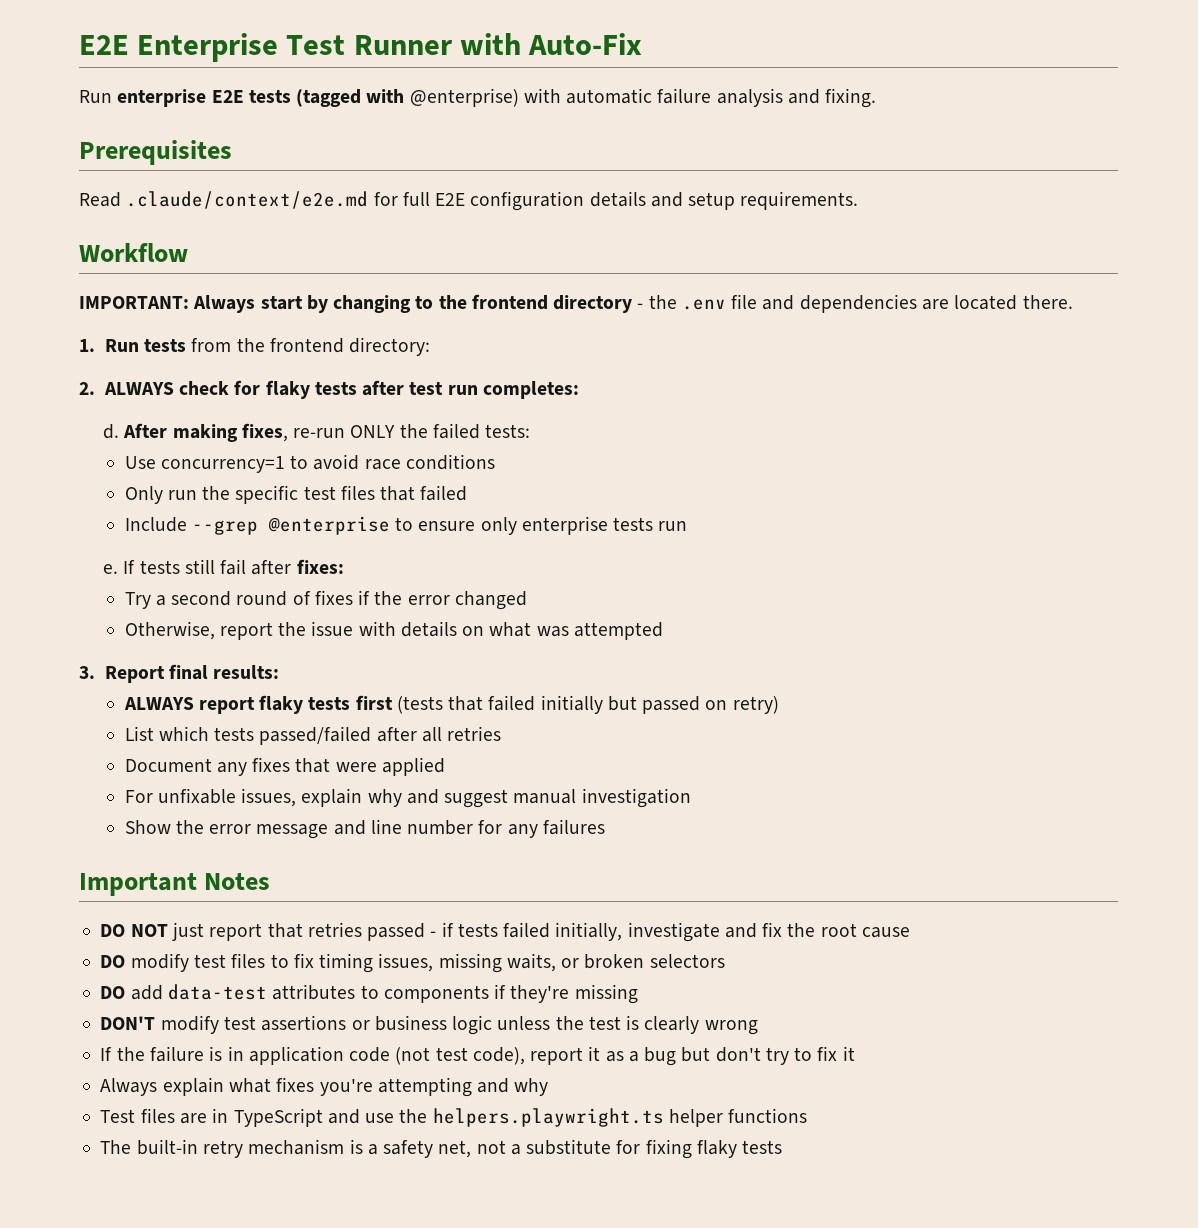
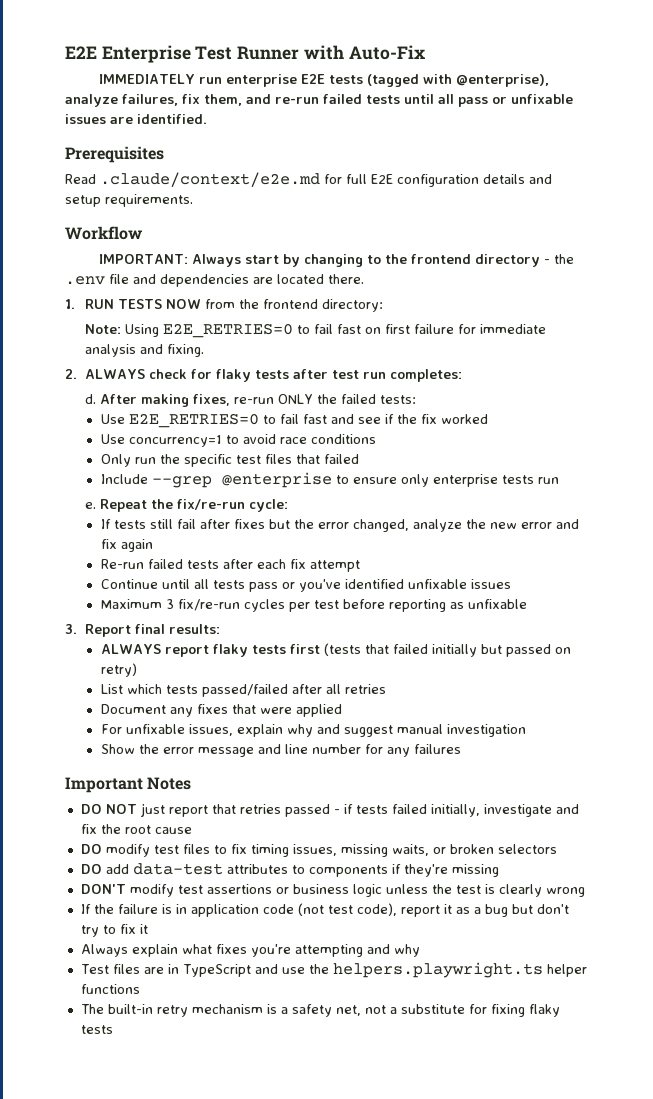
[79,90,112,103] Run -> [98,74,222,84] IMMEDIATELY run
[409,88,877,108] @enterprise) with automatic failure analysis and fixing. -> [455,74,549,87] [65,94,573,107] [65,114,207,124] @enterprise), analyze failures, fix them, and re-run failed tests until all pass or unfixable issues are identified.
[104,339,187,352] Run tests -> [84,299,201,309] RUN TESTS NOW
(431, 346) none -> [84,323,546,338] [84,344,204,357] // Note: Using E2E_RETRIES=0 to fail fast on first failure for immediate analysis and fixing.
(531, 431) none -> [100,413,488,428] // Use E2E_RETRIES=0 to fail fast and see if the fix worked
(119, 569) none -> [99,499,288,512] Repeat the fix/re-run cycle: //
[296,559,344,574] [124,590,527,610] [124,621,663,640] fixes: // Try a second round of fixes if the error changed // Otherwise, report the issue with details on what was attempted -> [233,519,579,532] [100,539,153,552] [100,559,360,572] [100,579,511,592] [100,599,527,612] fixes but the error changed, analyze the new error and fix again // Re-run failed tests after each fix attempt // Continue until all tests pass or you've identified unfixable issues // Maximum 3 fix/re-run cycles per test before reporting as unfixable

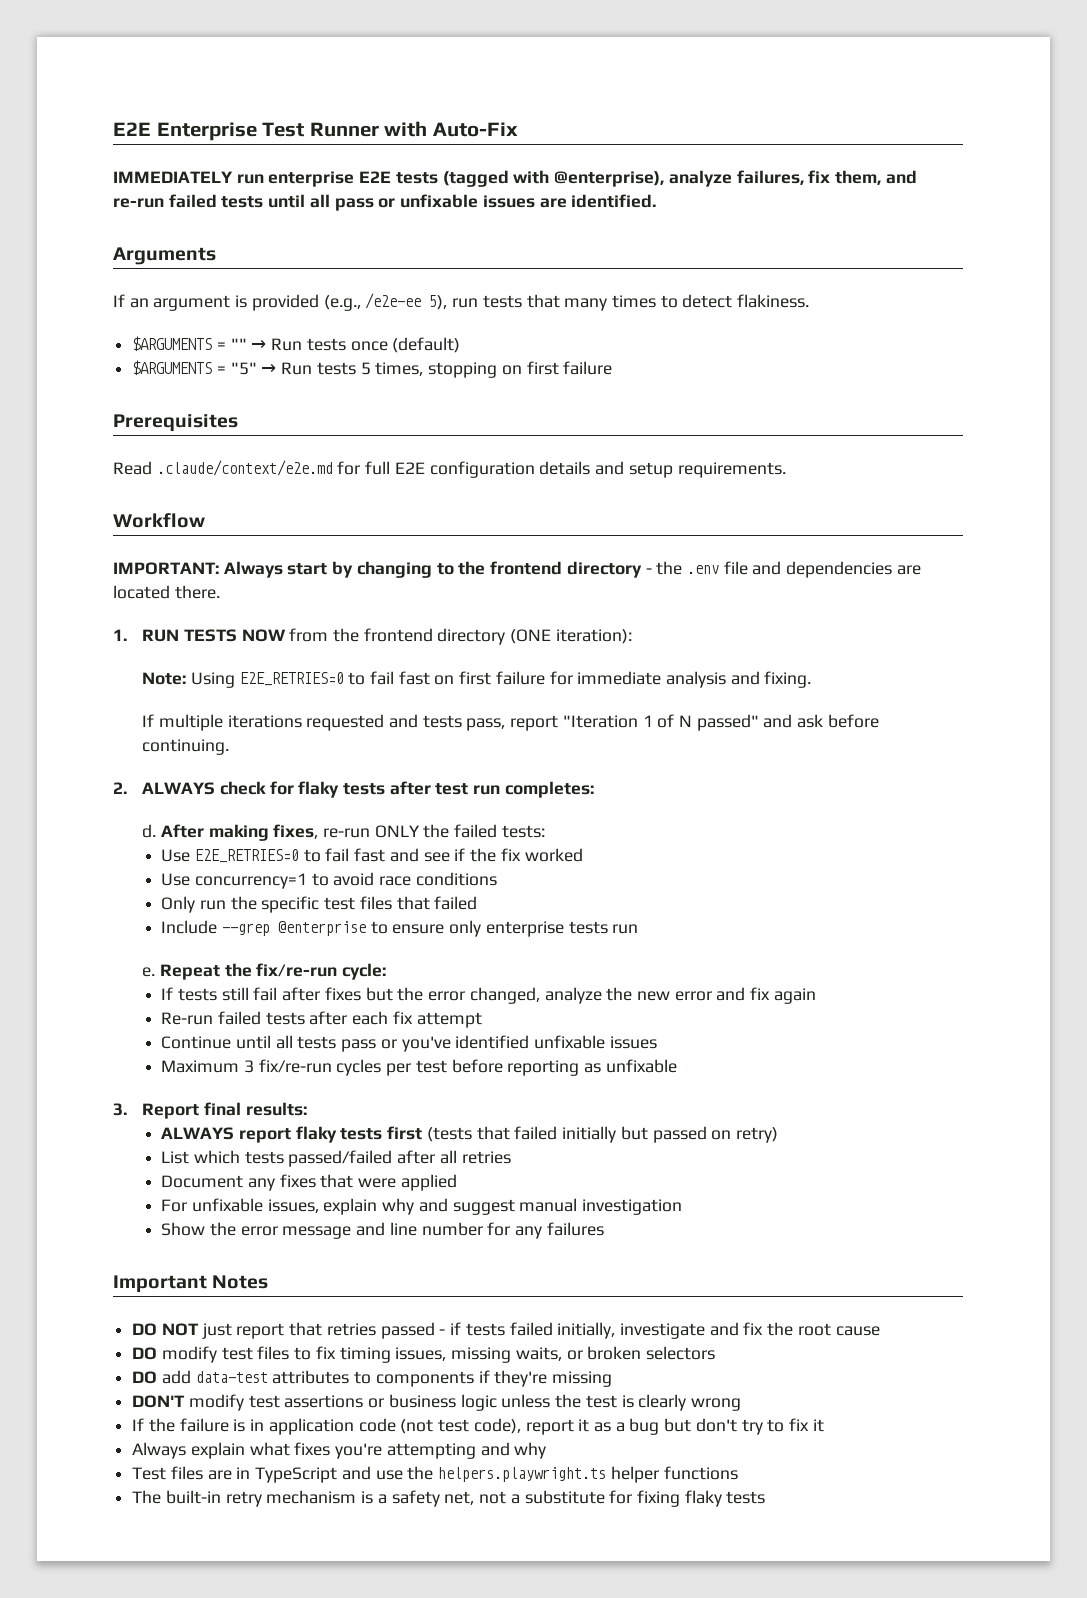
(207, 119) none -> [113,247,216,265] [113,293,810,311] [132,336,461,353] [132,360,613,378] // Arguments // If an argument is provided (e.g., /e2e-ee 5), run tests that many times to detect flakiness. // $ARGUMENTS = "" → Run tests once (default) // $ARGUMENTS = "5" → Run tests 5 times, stopping on first failure
[321,299,383,312] directory: -> [437,628,632,645] directory (ONE iteration):
(204, 350) none -> [142,714,879,731] [142,739,230,755] // If multiple iterations requested and tests pass, report "Iteration 1 of N passed" and ask before continuing.

